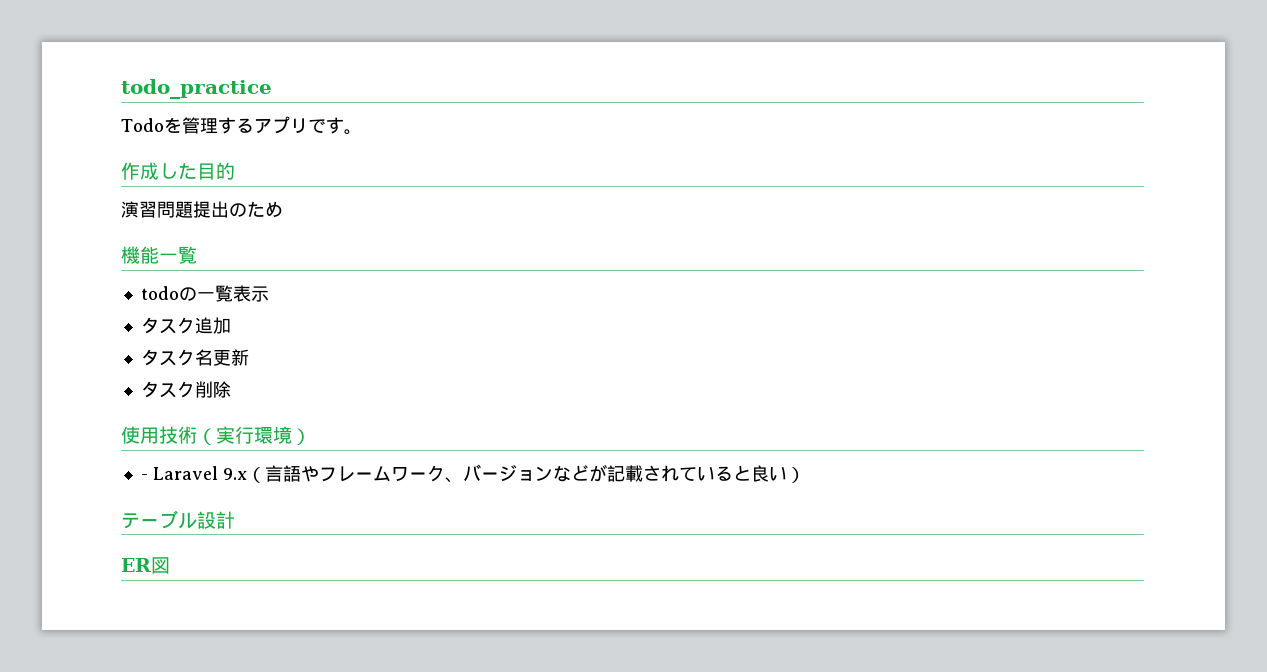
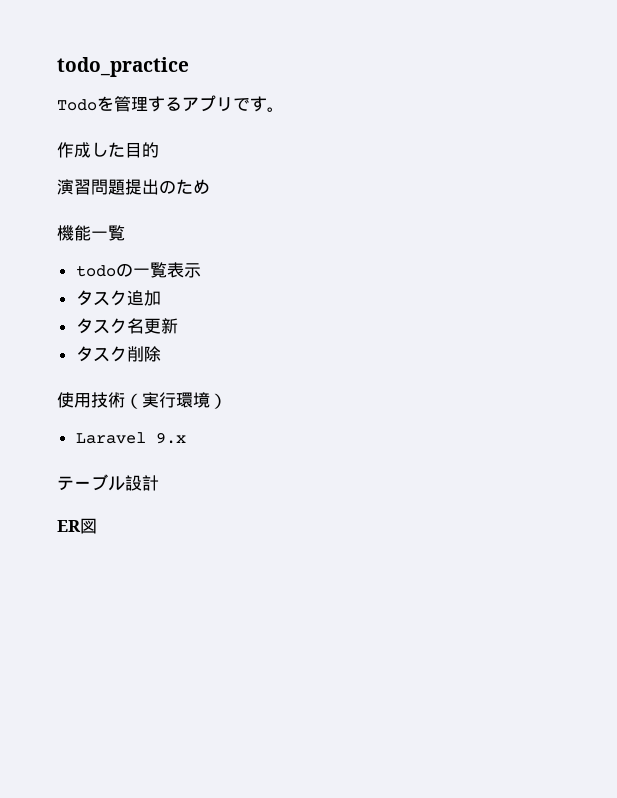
[140,474,148,480] - -> (227, 401) none
[246,464,805,483] （言語やフレームワーク、バージョンなどが記載されていると良い） -> (186, 438) none

